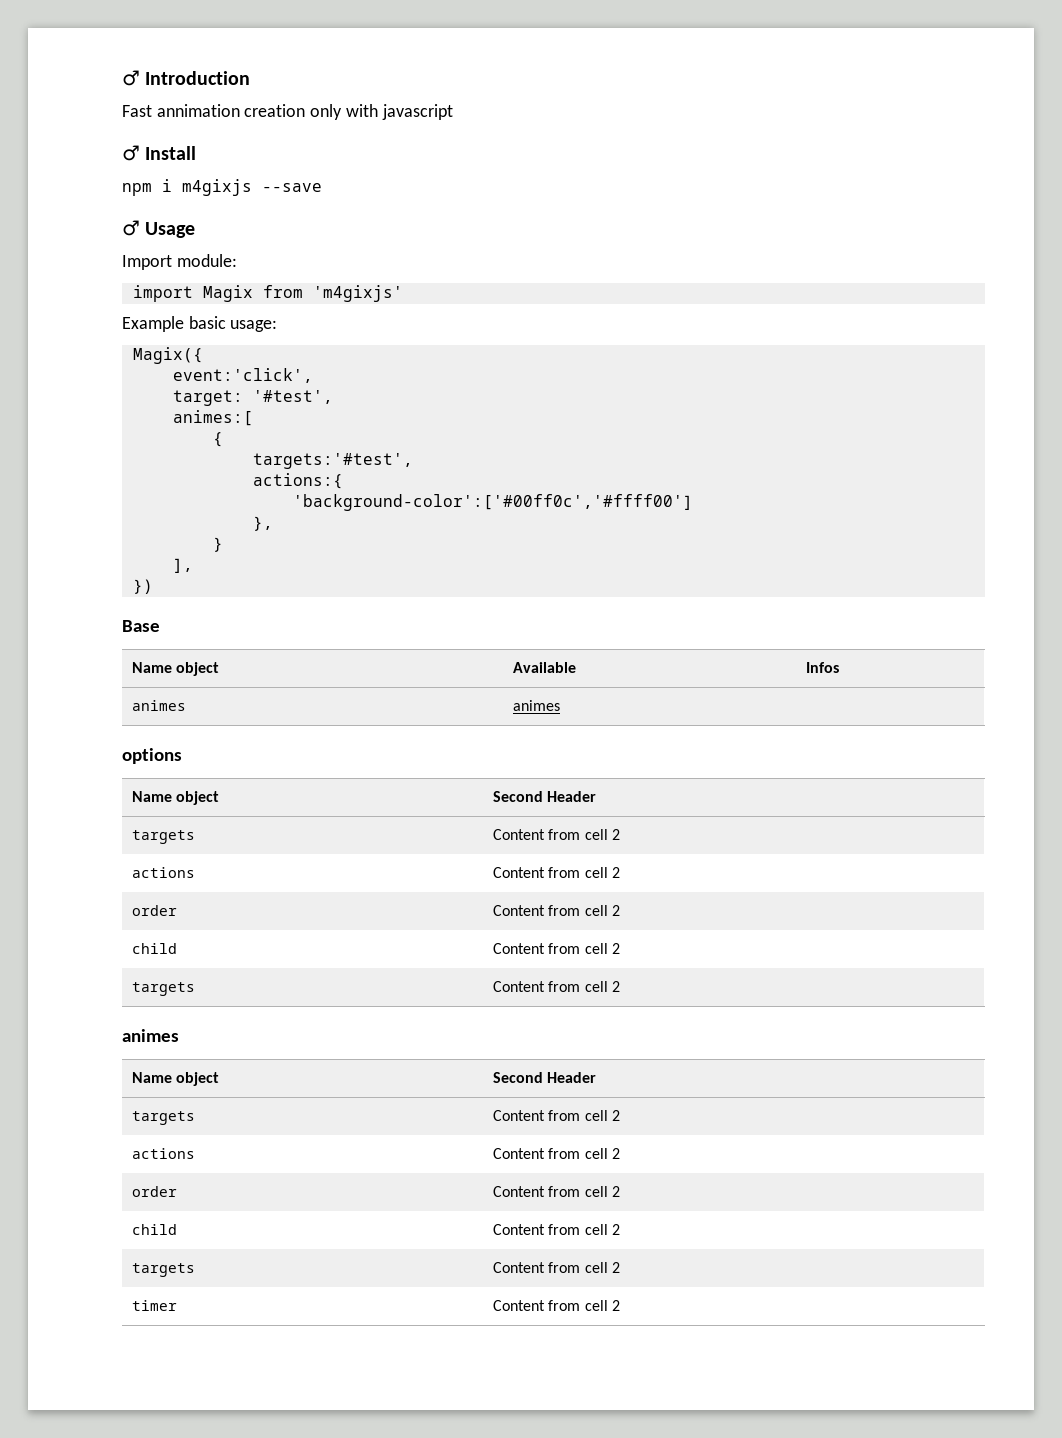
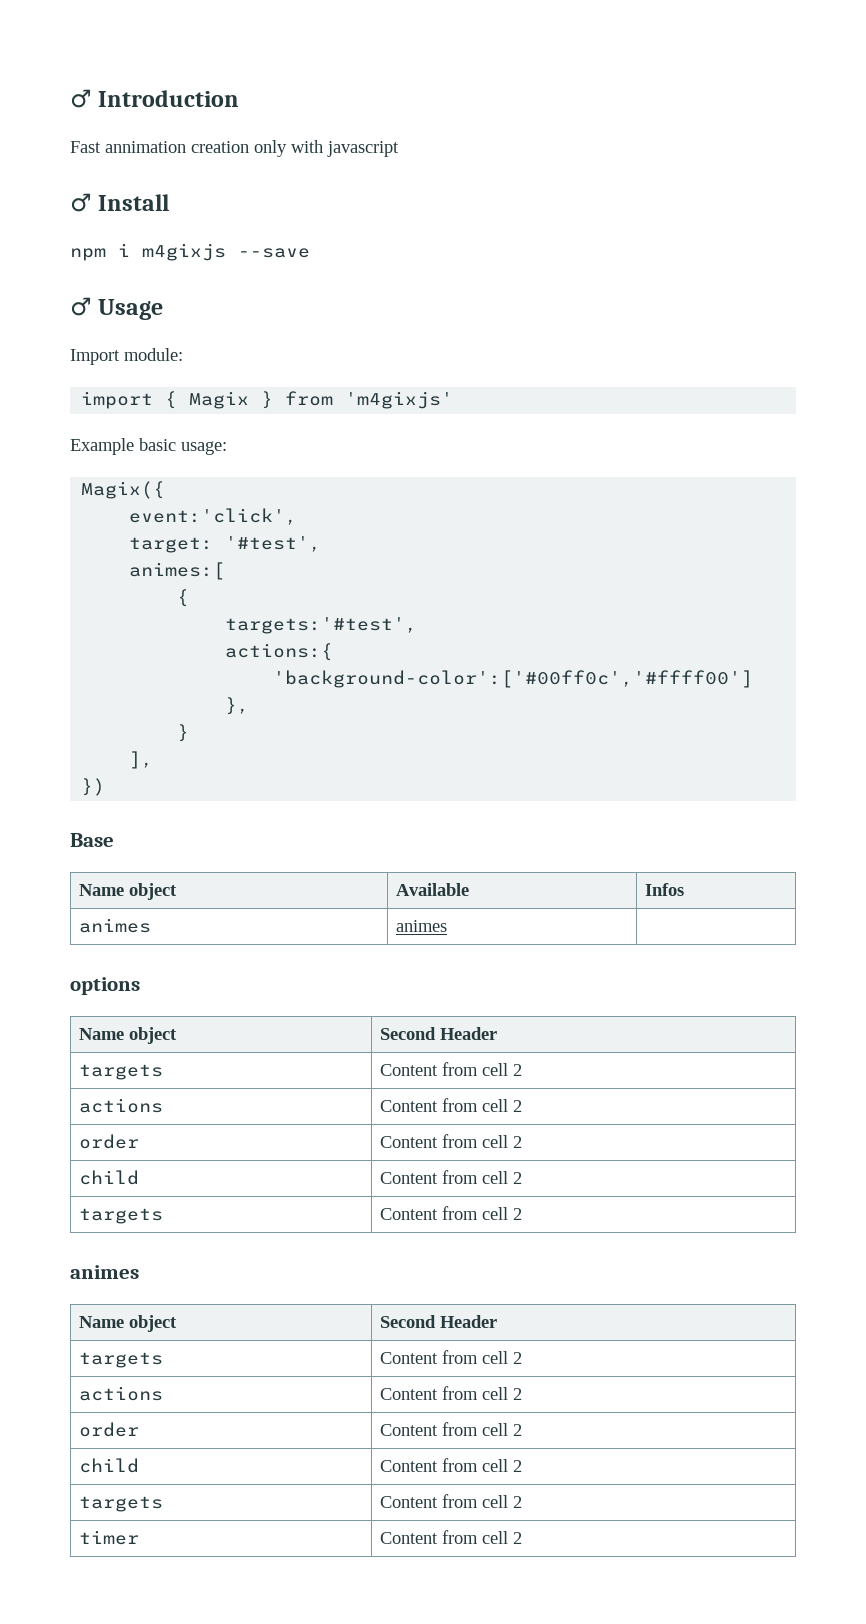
[202,285,253,302] Magix -> [165,391,274,409] { Magix }

